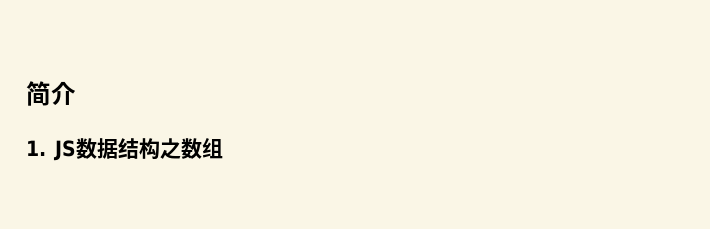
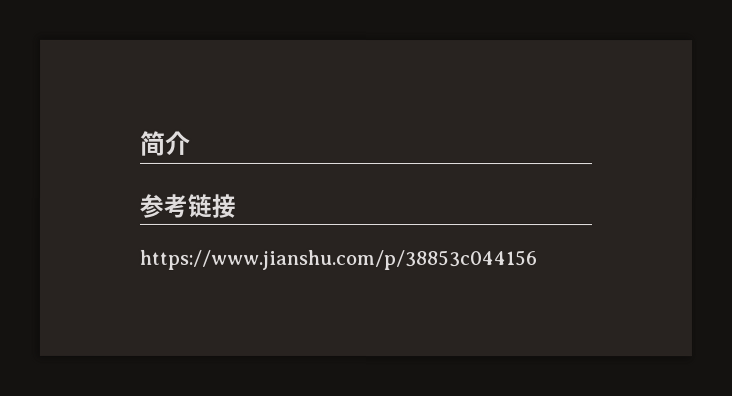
[26,138,223,161] 1. JS数据结构之数组 -> [139,193,237,218] [139,249,537,271] 参考链接 // https://www.jianshu.com/p/38853c044156

